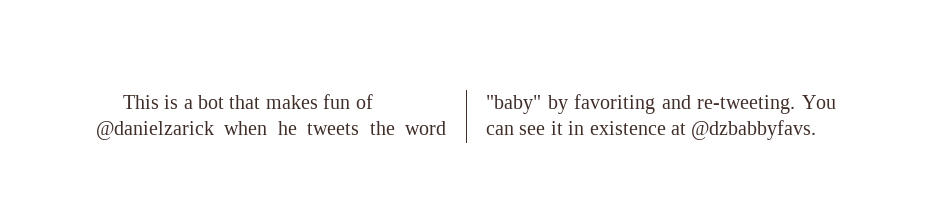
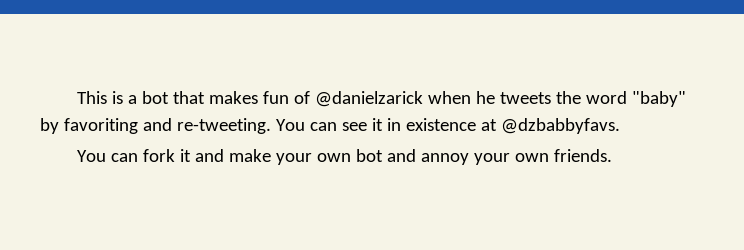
(817, 130) none -> [76,149,612,165] // You can fork it and make your own bot and annoy your own friends.

